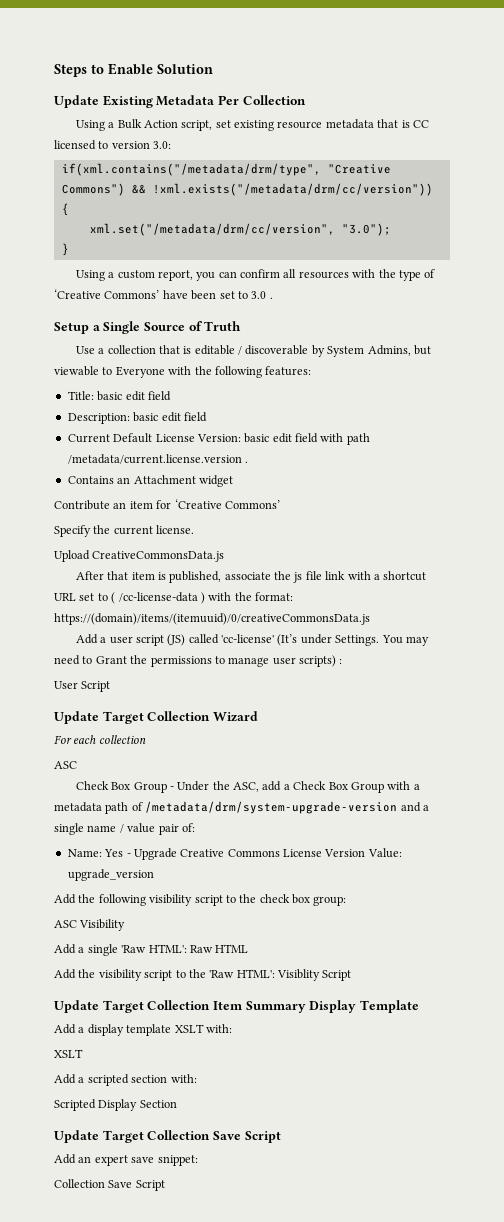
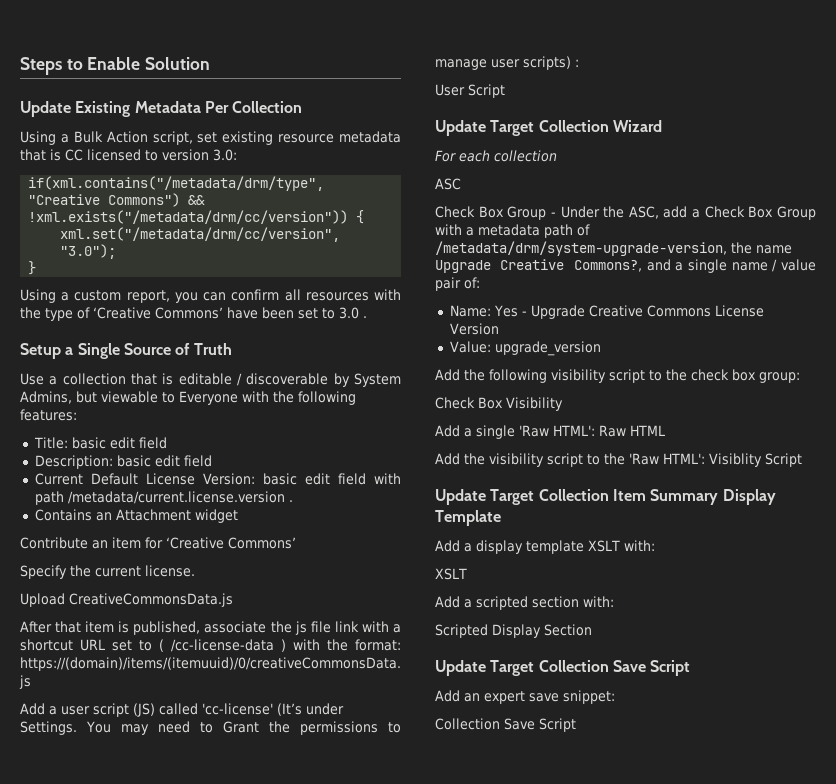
[145,801,398,814] /metadata/drm/system-upgrade-version -> [435,241,792,256] [435,259,642,273] /metadata/drm/system-upgrade-version, the name Upgrade Creative Commons?,
(366, 853) none -> (499, 329) //
[54,920,77,928] ASC -> [435,397,503,409] Check Box

